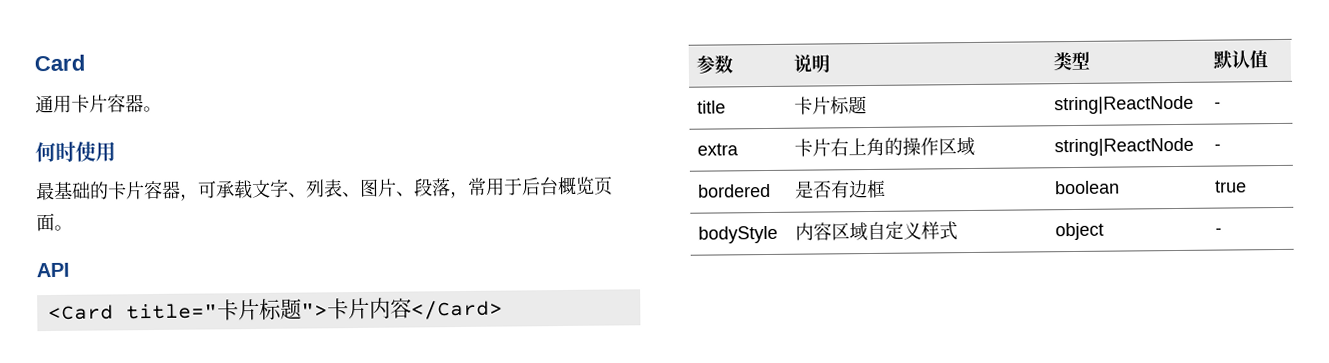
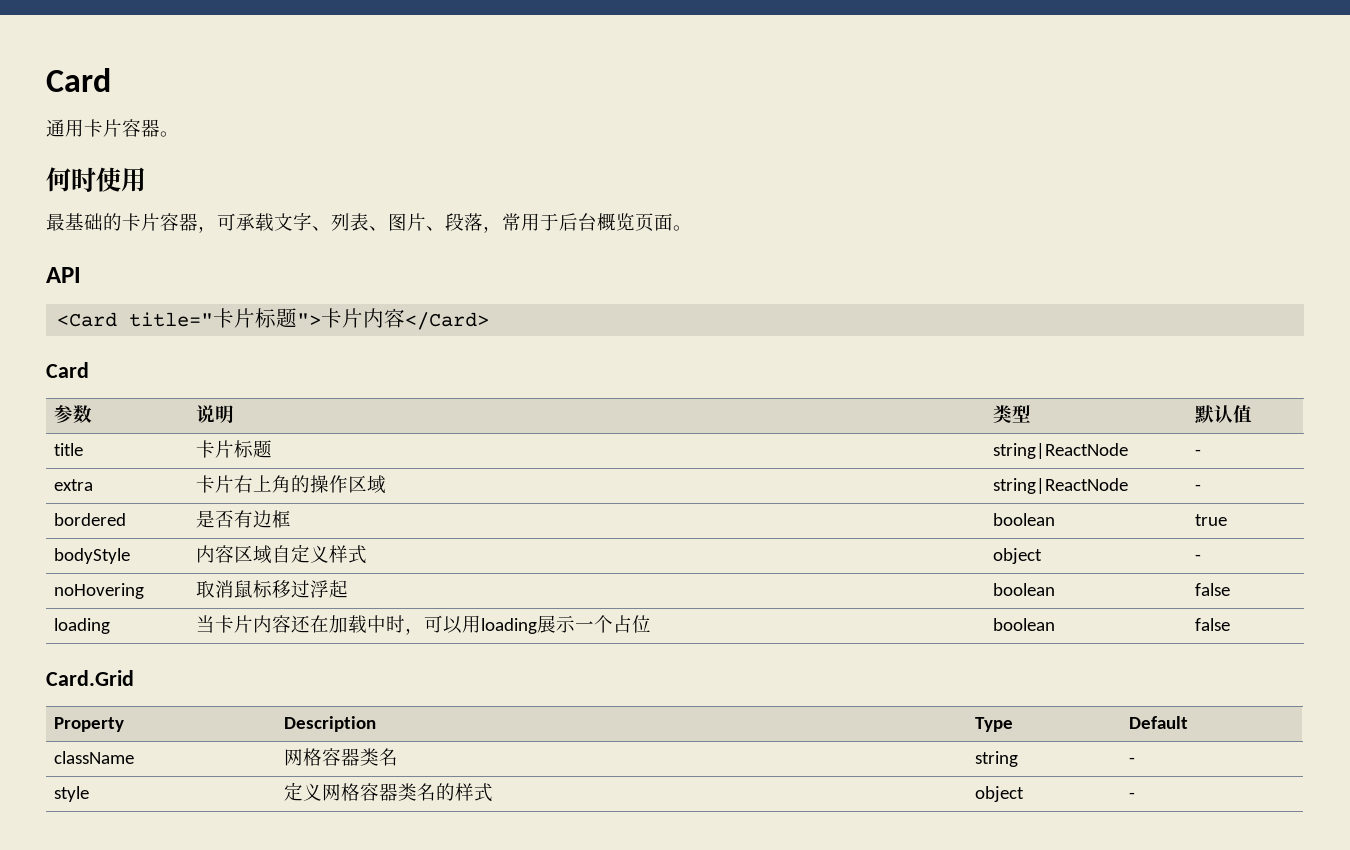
(503, 309) none -> [46,362,89,378] // Card
(1222, 231) none -> [54,583,145,599] [196,580,349,598] [993,583,1056,596] [1195,583,1231,596] [54,618,111,634] [196,615,652,635] [993,618,1056,631] [1195,618,1231,631] [46,670,134,686] [54,717,125,732] [284,716,377,732] [975,717,1014,732] [1129,716,1189,729] [54,751,135,764] [284,748,399,766] [975,751,1019,767] [1129,757,1136,764] [54,786,90,802] [284,782,494,802] [975,786,1025,802] [1129,792,1136,799] // noHovering | 取消鼠标移过浮起 | boolean | false // loading | 当卡片内容还在加载中时，可以用loading展示一个占位 | boolean | false // Card.Grid // Property | Description | Type | Default // className | 网格容器类名 | string | - // style | 定义网格容器类名的样式 | object | -

